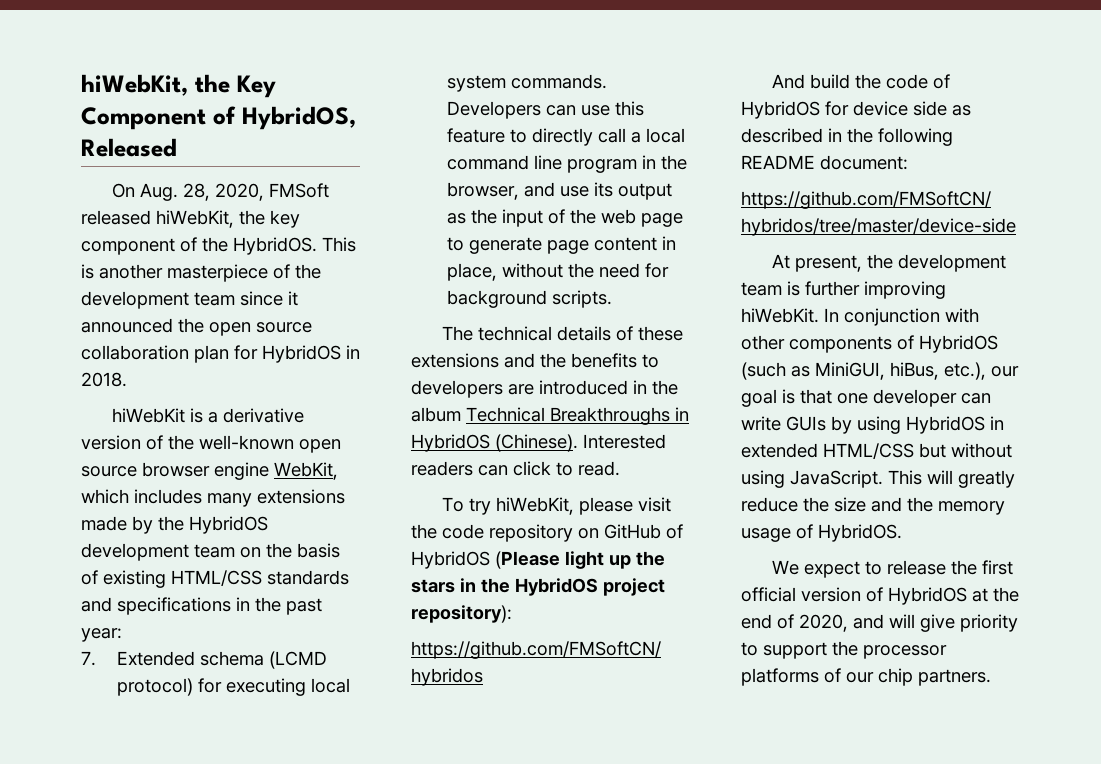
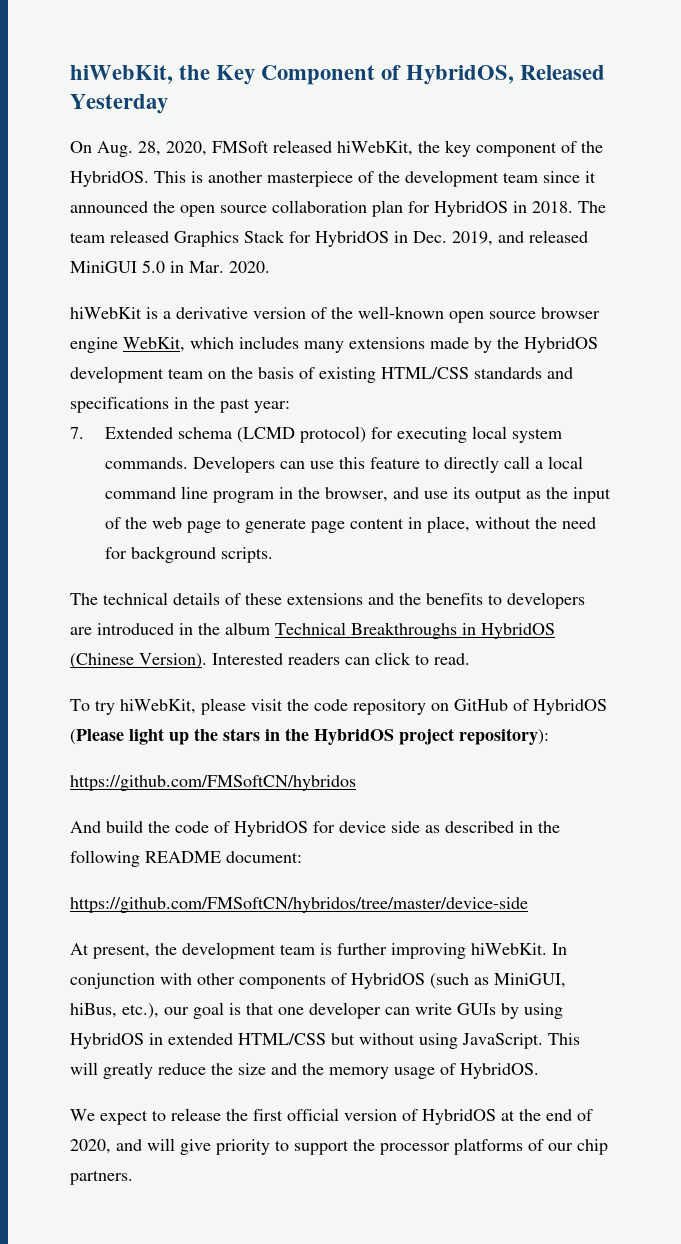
(177, 147) none -> [70,94,168,114] Yesterday
(127, 379) none -> [578,201,606,213] [70,230,588,247] [70,260,270,273] The team released Graphics Stack for HybridOS in Dec. 2019, and released MiniGUI 5.0 in Mar. 2020.
[495,434,578,452] (Chinese). -> [70,653,207,669] (Chinese Version).

